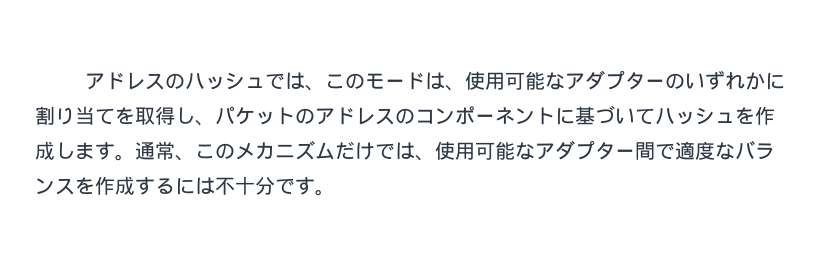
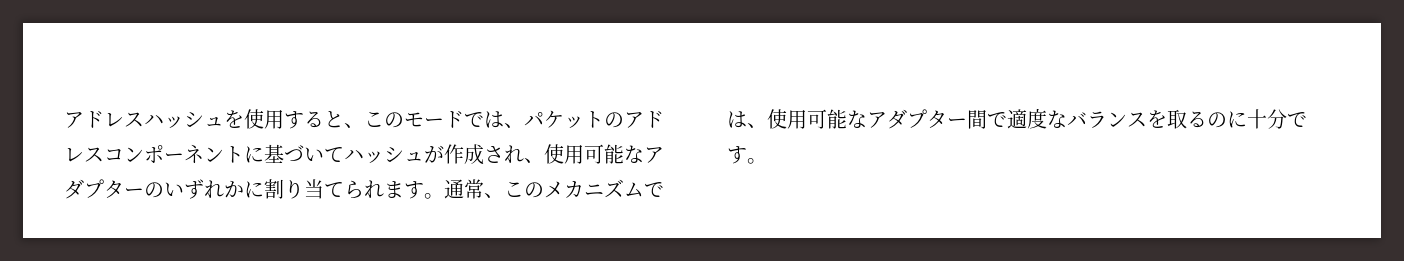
[84,72,445,91] アドレスのハッシュでは、このモードは -> [64,109,664,129] [64,144,524,165] アドレスハッシュを使用すると、このモードでは、パケットのアドレスコンポーネントに基づいてハッシュが作成され
[115,105,775,126] [35,141,75,160] を取得し、パケットのアドレスのコンポーネントに基づいてハッシュを作成し -> [344,180,384,199] られ
[335,141,375,160] だけ -> (644, 189) none
[95,176,235,195] 作成するには不 -> [1167,109,1247,129] 取るのに

